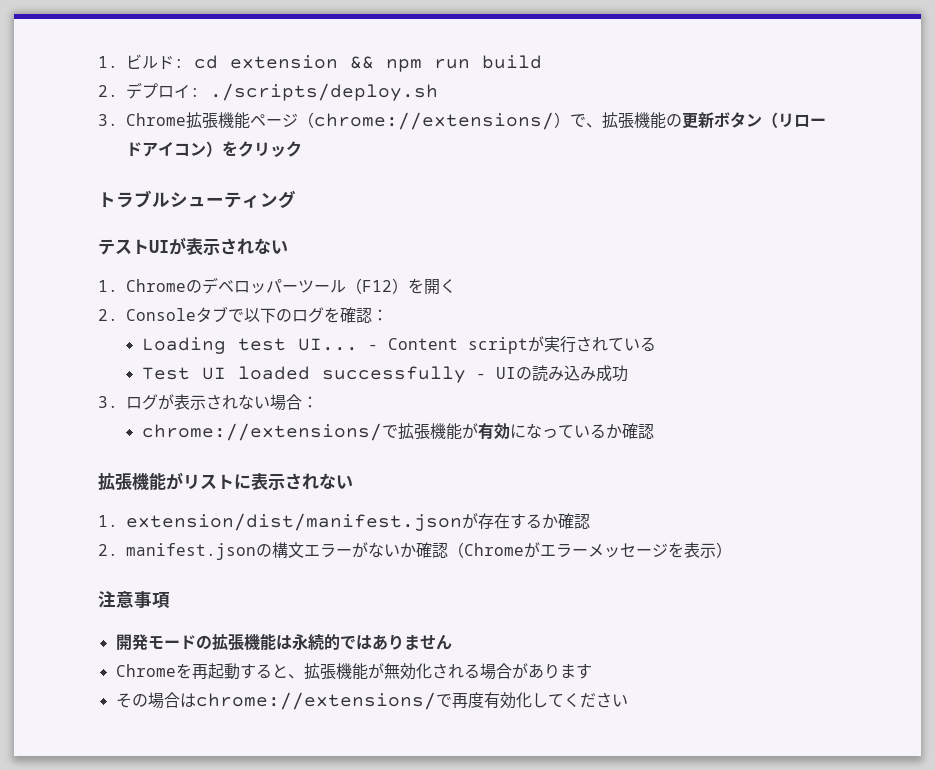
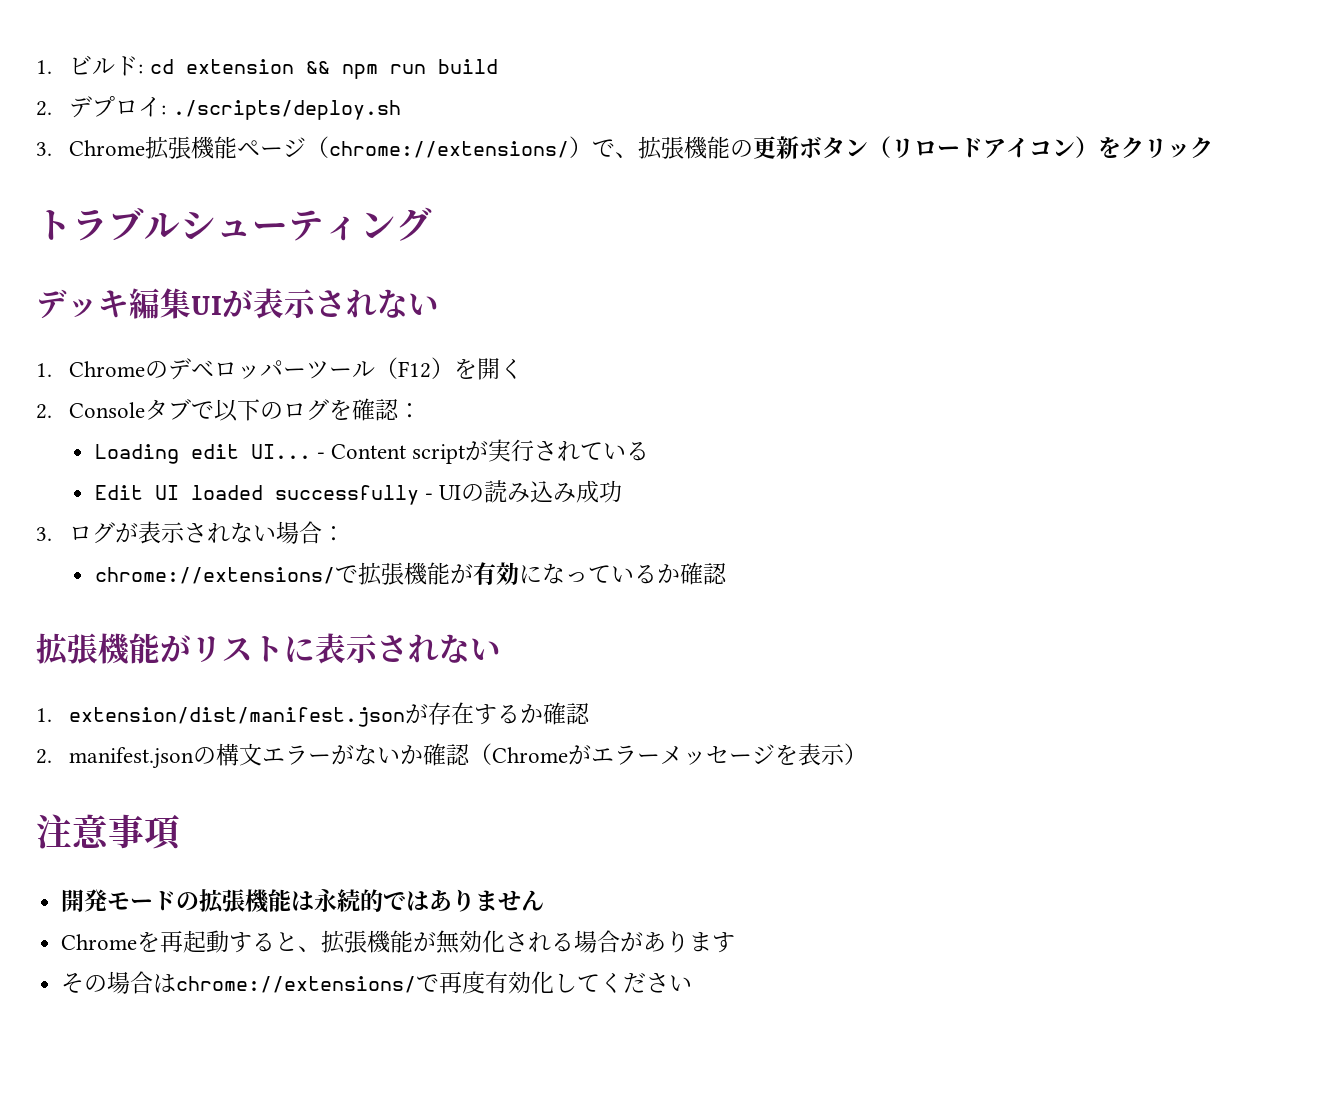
[98,239,149,255] テスト -> [36,288,191,319] デッキ編集
[237,338,286,351] test -> [190,444,239,459] edit
[141,367,190,380] Test -> [94,485,143,500] Edit

